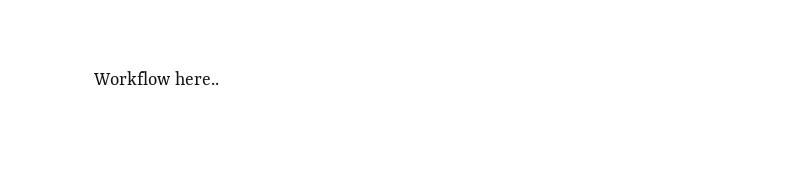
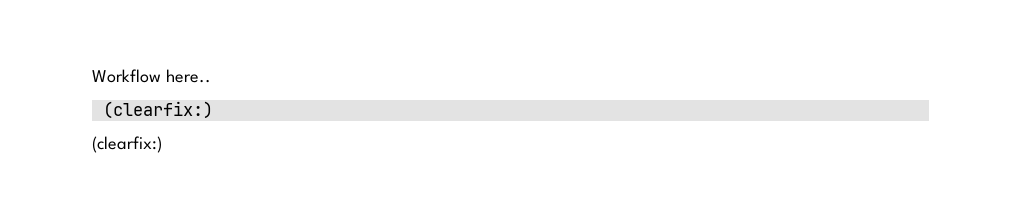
(220, 78) none -> [102,101,213,119] [92,136,162,153] // (clearfix:) // (clearfix:)

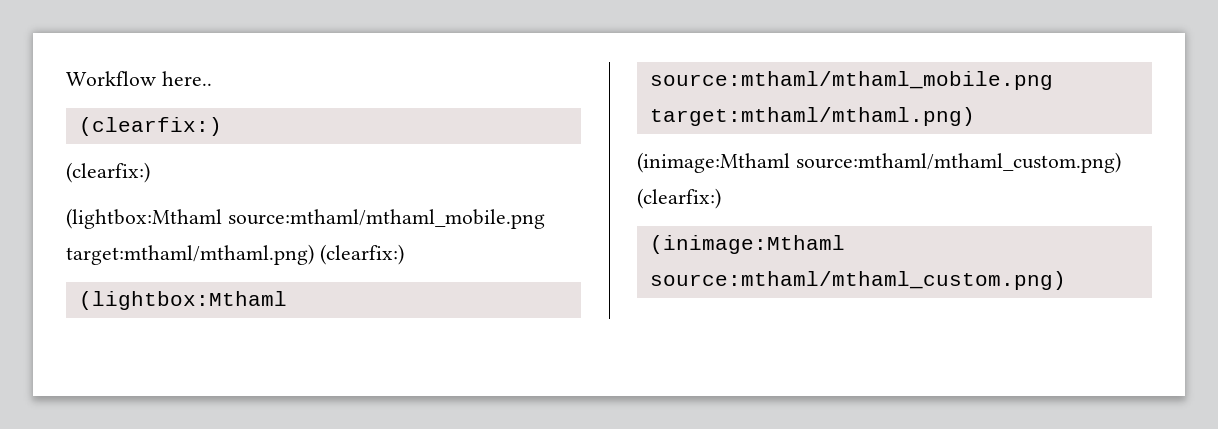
(162, 144) none -> [66,208,545,229] [66,244,404,265] [78,291,287,310] [649,71,1053,90] [649,107,975,126] [637,152,1121,173] [637,188,721,209] [649,235,845,254] [649,271,1066,290] // (lightbox:Mthaml source:mthaml/mthaml_mobile.png target:mthaml/mthaml.png) (clearfix:) // (lightbox:Mthaml source:mthaml/mthaml_mobile.png target:mthaml/mthaml.png) // (inimage:Mthaml source:mthaml/mthaml_custom.png) (clearfix:) // (inimage:Mthaml source:mthaml/mthaml_custom.png)

